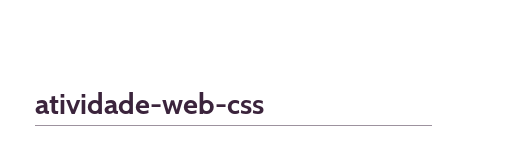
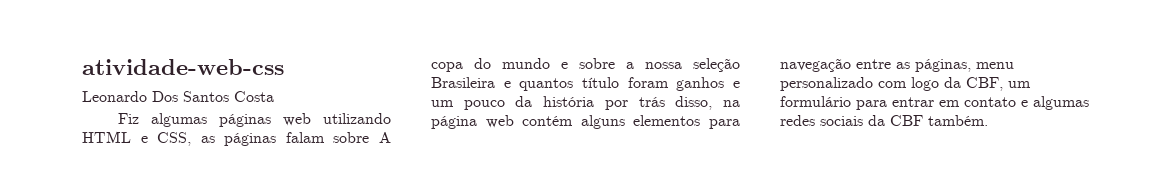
(264, 103) none -> [82,91,274,102] [118,113,391,127] [82,131,391,146] [431,58,740,72] [431,77,740,91] [431,96,740,110] [431,115,740,129] [780,58,1014,72] [780,77,1031,91] [780,96,1089,110] [780,115,988,126] // Leonardo Dos Santos Costa // Fiz algumas páginas web utilizando HTML e CSS, as páginas falam sobre A copa do mundo e sobre a nossa seleção Brasileira e quantos título foram ganhos e um pouco da história por trás disso, na página web contém alguns elementos para navegação entre as páginas, menu personalizado com logo da CBF, um formulário para entrar em contato e algumas redes sociais da CBF também.

